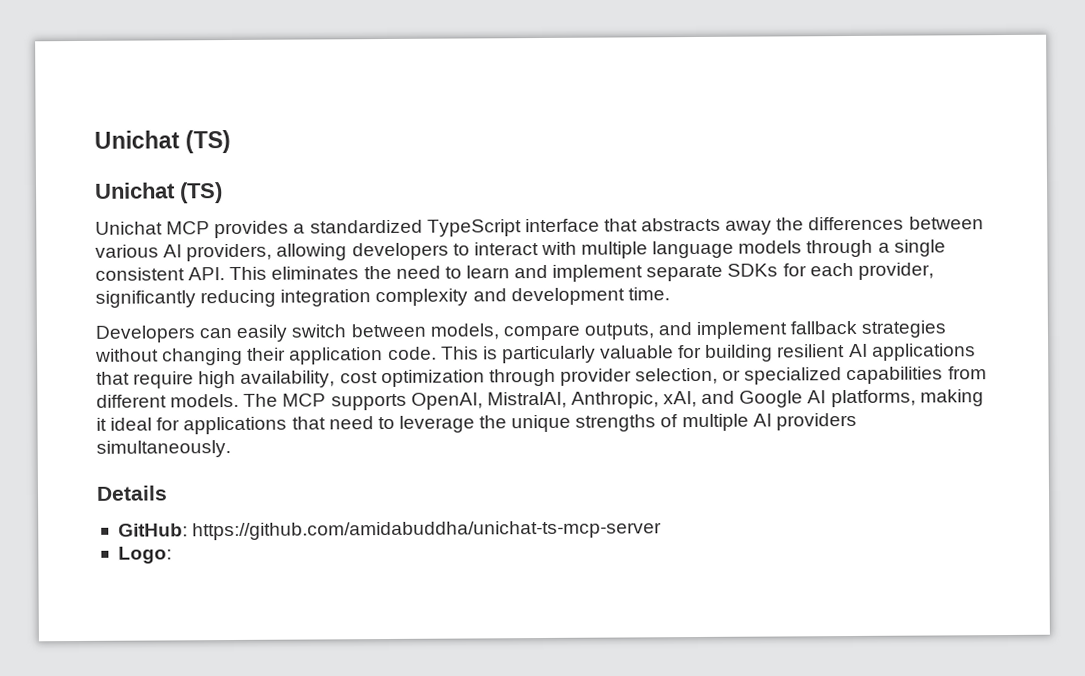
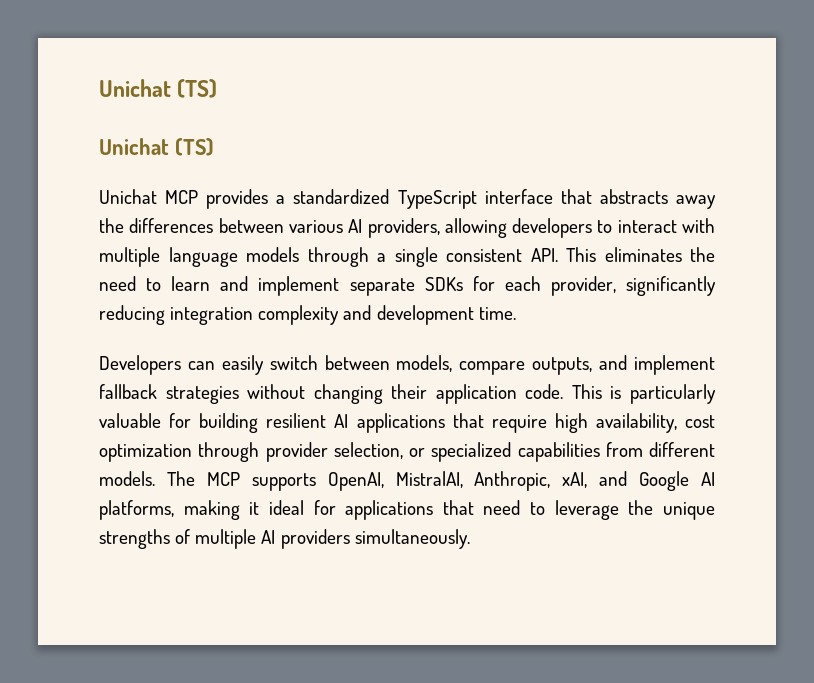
[96,485,168,501] [117,520,663,541] [117,546,172,564] // Details // GitHub: https://github.com/amidabuddha/unichat-ts-mcp-server // Logo: -> (470, 539) none

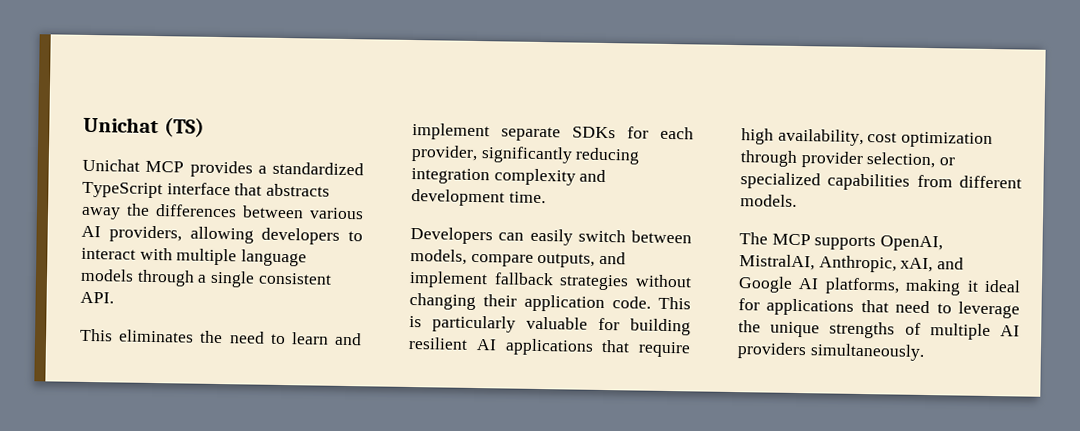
[99,79,218,98] [99,138,214,156] Unichat (TS) // Unichat (TS) -> [83,116,205,138] Unichat (TS)
(558, 255) none -> (114, 297) //
(155, 478) none -> (797, 200) //

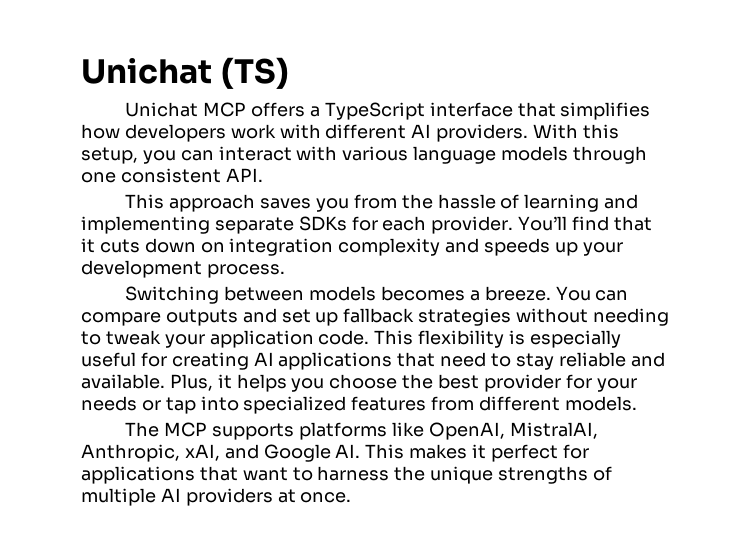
[189,160,364,178] [82,181,331,199] [81,203,364,220] [81,225,363,245] provides a standardized TypeScript interface that abstracts away the differences between various AI providers, allowing developers to -> [251,102,651,120] [81,124,619,142] [81,147,214,164] offers a TypeScript interface that simplifies how developers work with different AI providers. With this setup, you can
[176,248,238,266] multiple -> [342,146,409,161] various
[197,270,256,288] a single -> [81,172,116,183] one
[118,329,362,346] [412,123,694,142] [411,145,641,165] [411,168,607,186] [411,188,546,207] [410,226,692,246] [410,248,627,268] [409,270,692,291] [409,292,691,313] [409,315,691,336] [408,336,691,358] [741,128,994,149] [740,150,956,169] [740,172,911,191] eliminates the need to learn and implement separate SDKs for each provider, significantly reducing integration complexity and development time. // Developers can easily switch between models, compare outputs, and implement fallback strategies without changing their application code. This is particularly valuable for building resilient AI applications that require high availability, cost optimization through provider selection, or specialized capabilities -> [169,194,639,212] [81,216,652,234] [81,238,623,256] [81,260,285,278] [125,286,629,304] [81,308,669,326] [81,330,621,348] [81,352,665,370] [81,374,637,392] [81,396,427,414] approach saves you from the hassle of learning and implementing separate SDKs for each provider. You’ll find that it cuts down on integration complexity and speeds up your development process. // Switching between models becomes a breeze. You can compare outputs and set up fallback strategies without needing to tweak your application code. This flexibility is especially useful for creating AI applications that need to stay reliable and available. Plus, it helps you choose the best provider for your needs or tap into specialized features
(877, 243) none -> [298,422,424,440] platforms like
[798,277,1021,296] [738,298,1020,319] AI platforms, making it ideal for applications that need to leverage -> [335,444,589,462] [81,466,390,484] AI. This makes it perfect for applications that want to harness
[809,343,925,361] simultaneously. -> [277,489,352,503] at once.

